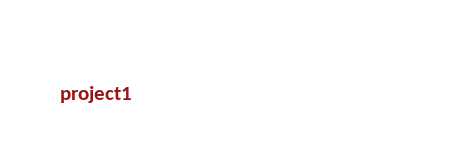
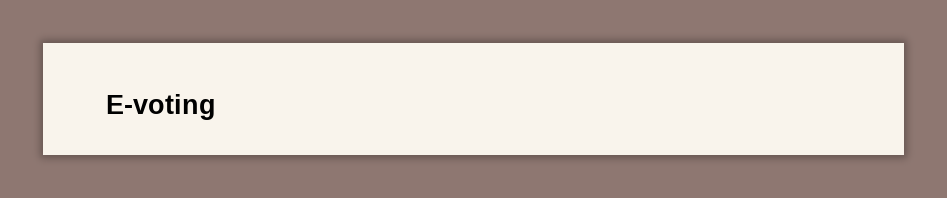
[60,86,132,103] project1 -> [106,94,216,120] E-voting

